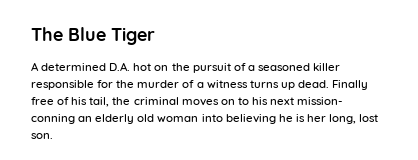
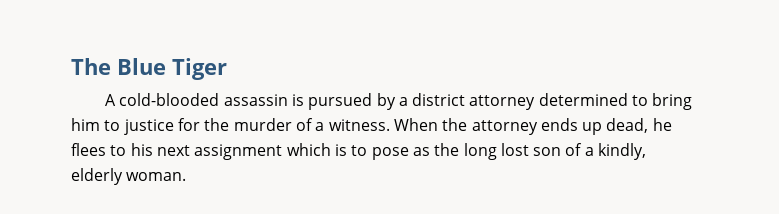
[41,62,341,73] [31,80,94,90] determined D.A. hot on the pursuit of a seasoned killer responsible -> [119,93,693,110] [71,118,174,135] cold-blooded assassin is pursued by a district attorney determined to bring him to justice
[206,80,369,90] [31,97,344,107] [31,114,379,124] [31,133,53,139] witness turns up dead. Finally free of his tail, the criminal moves on to his next mission- conning an elderly old woman into believing he is her long, lost son. -> [328,118,672,135] [71,143,647,160] [71,168,187,185] witness. When the attorney ends up dead, he flees to his next assignment which is to pose as the long lost son of a kindly, elderly woman.

